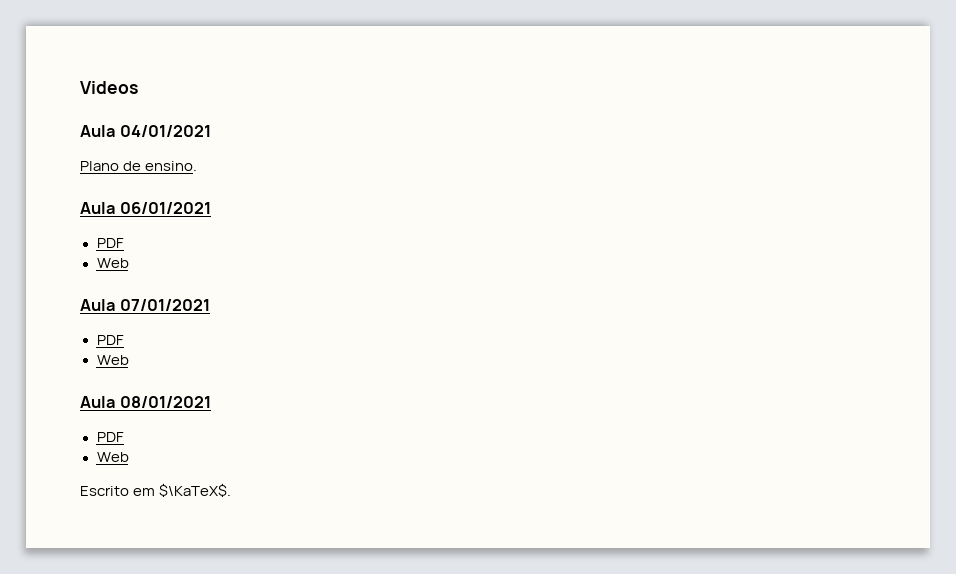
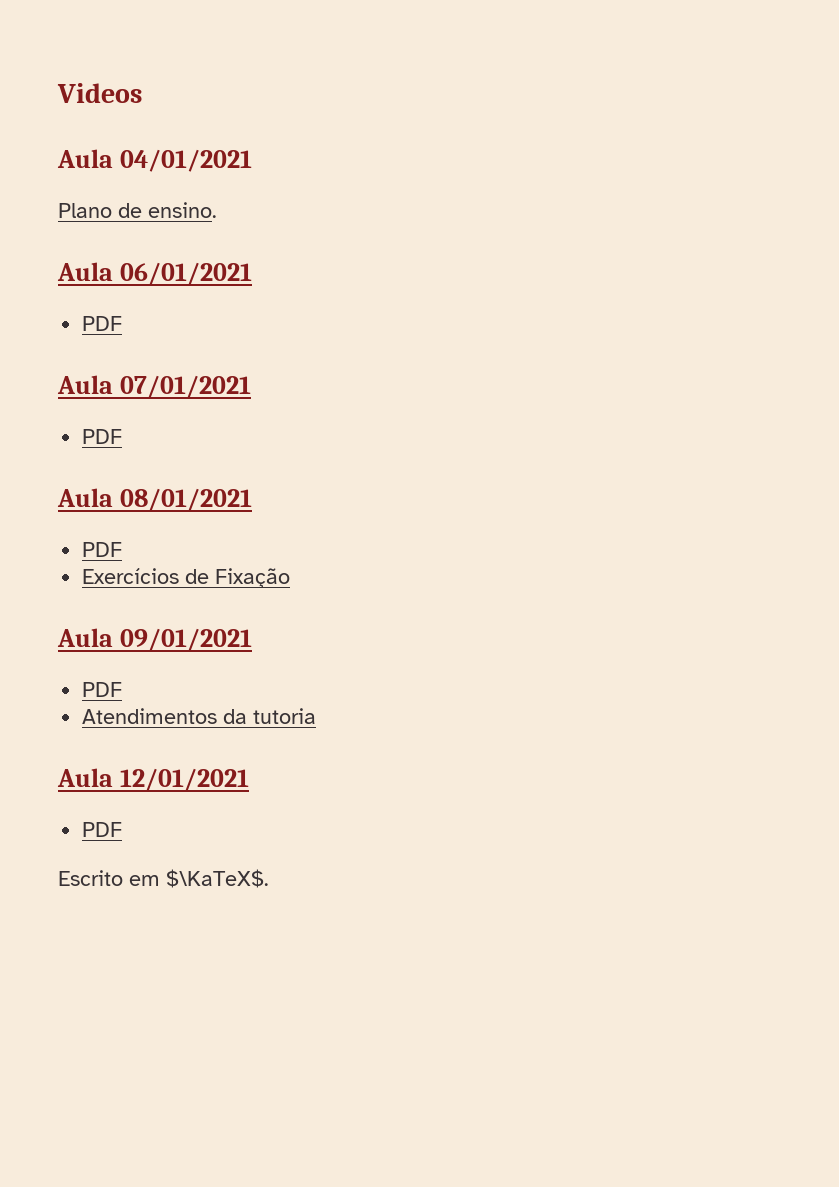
[96,258,129,268] // Web -> (123, 323) none
[96,355,129,365] // Web -> (123, 436) none
[96,452,129,462] Web -> [82,568,291,588] [57,628,252,651] [82,682,123,697] [82,708,317,724] [57,768,249,791] [82,822,123,837] Exercícios de Fixação // Aula 09/01/2021 // PDF // Atendimentos da tutoria // Aula 12/01/2021 // PDF

